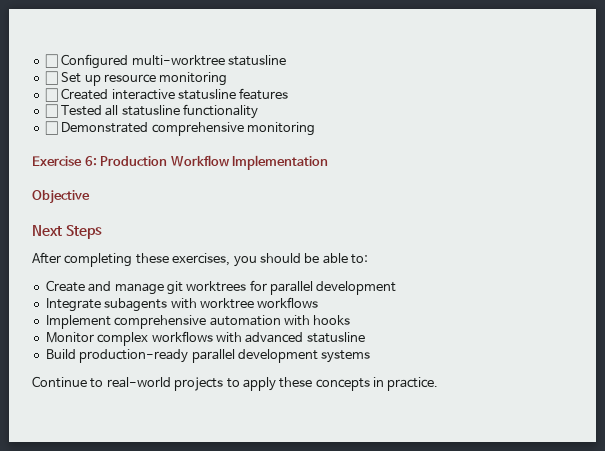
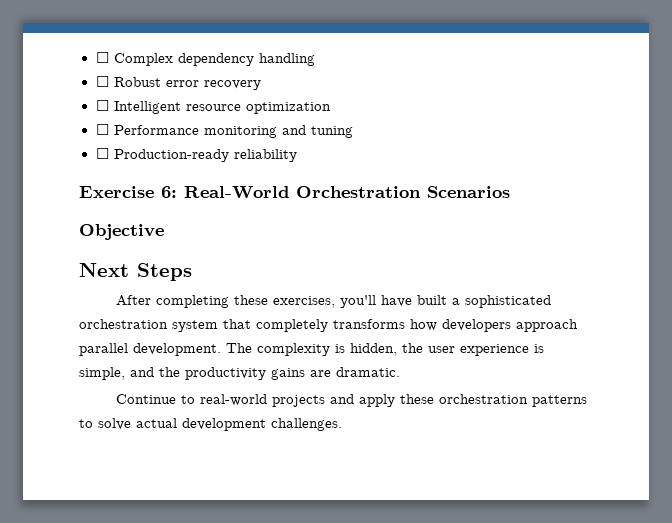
[44,54,286,69] [44,71,228,86] [44,88,289,102] [44,104,259,119] [44,121,315,136] ☐ Configured multi-worktree statusline // ☐ Set up resource monitoring // ☐ Created interactive statusline features // ☐ Tested all statusline functionality // ☐ Demonstrated comprehensive monitoring -> [95,52,315,66] [95,76,261,90] [95,100,331,114] [95,124,353,138] [95,148,297,162] ☐ Complex dependency handling // ☐ Robust error recovery // ☐ Intelligent resource optimization // ☐ Performance monitoring and tuning // ☐ Production-ready reliability
[100,155,329,170] Production Workflow Implementation -> [184,186,510,199] Real-World Orchestration Scenarios
[233,253,368,267] [45,280,397,295] [45,297,319,312] [45,315,351,329] [45,331,365,346] [45,349,371,363] you should be able to: // Create and manage git worktrees for parallel development // Integrate subagents with worktree workflows // Implement comprehensive automation with hooks // Monitor complex workflows with advanced statusline // Build production-ready parallel development systems -> [340,295,552,308] [79,319,578,332] [79,343,544,356] [79,367,400,380] you'll have built a sophisticated orchestration system that completely transforms how developers approach parallel development. The complexity is hidden, the user experience is simple, and the productivity gains are dramatic.
[226,378,240,388] to -> [330,394,355,404] and
[315,377,439,391] concepts in practice. -> [439,394,588,407] [79,418,342,431] orchestration patterns to solve actual development challenges.

